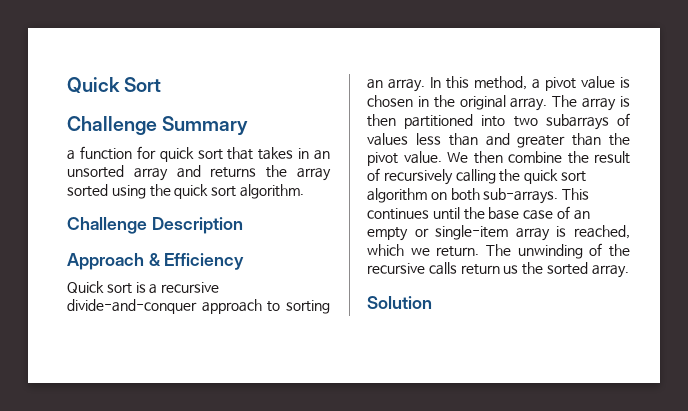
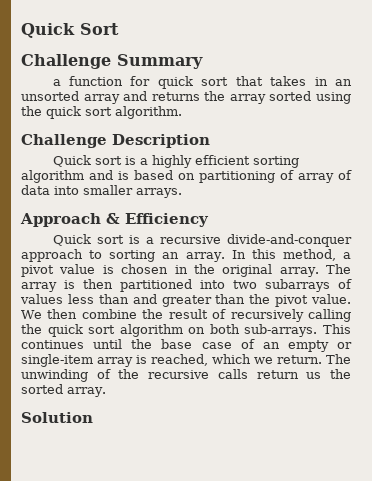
(243, 225) none -> [52,155,299,168] [21,170,352,183] [21,185,182,198] // Quick sort is a highly efficient sorting algorithm and is based on partitioning of array of data into smaller arrays.

